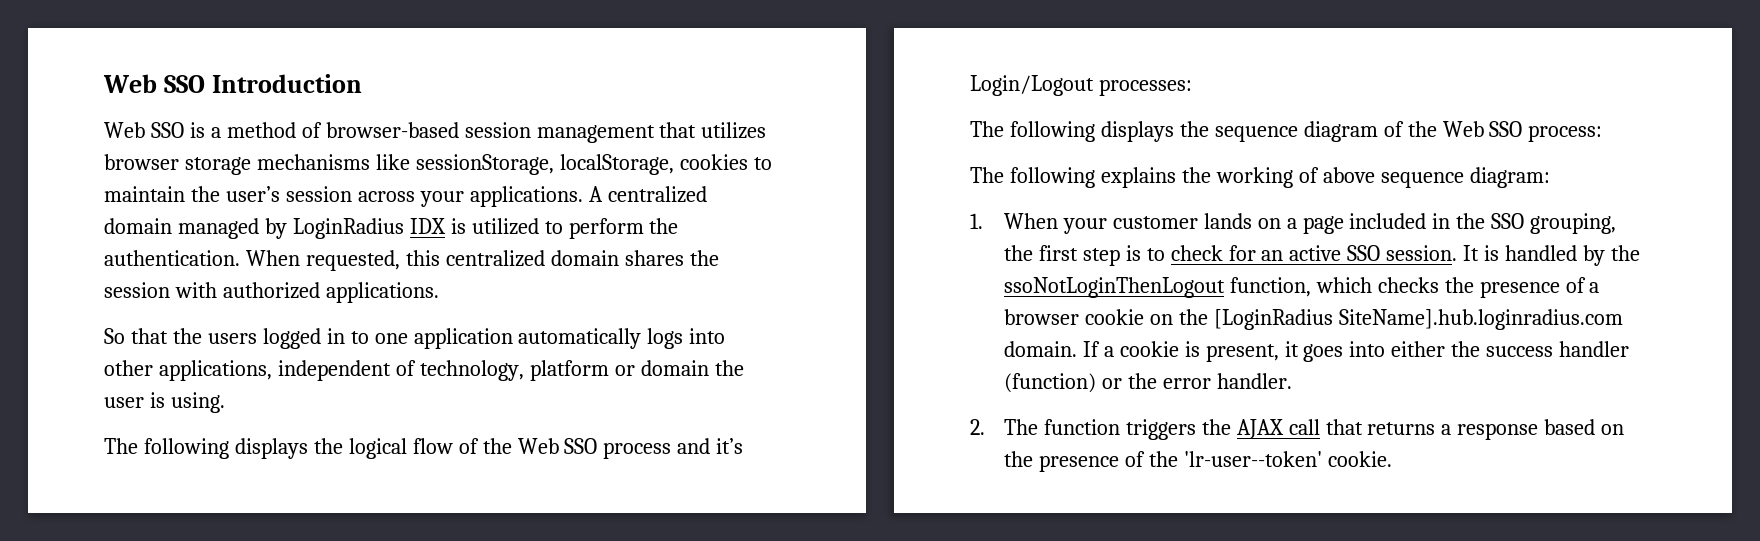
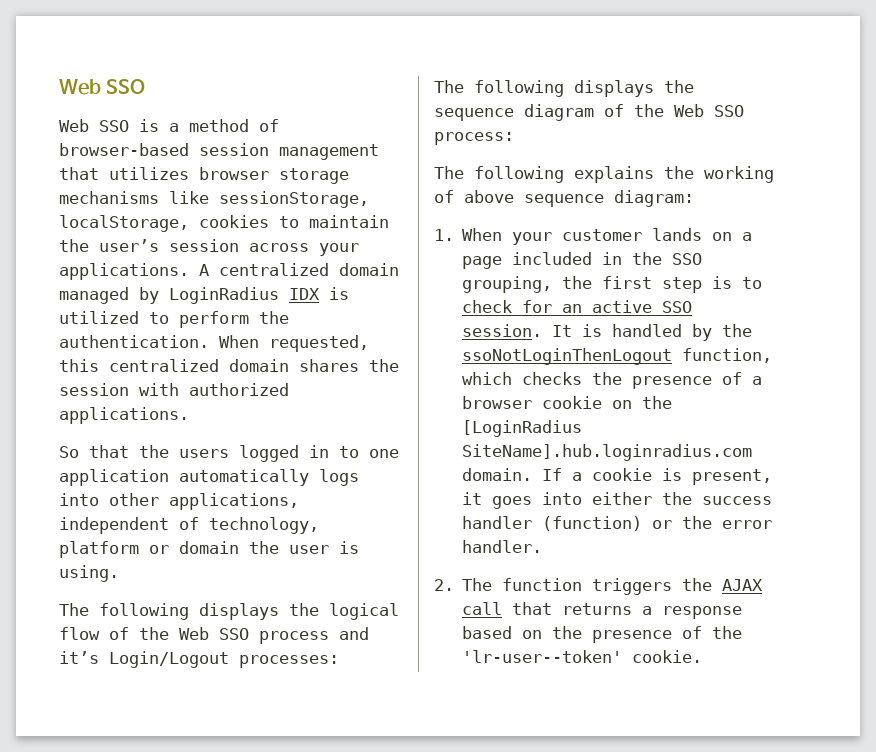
[103,74,362,93] Web SSO Introduction -> [59,79,146,95] Web SSO

